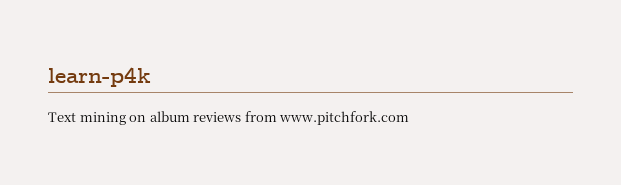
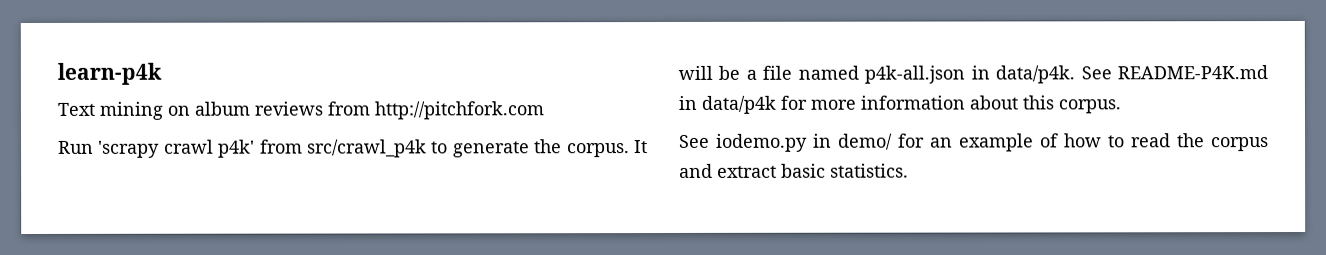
[279,111,410,125] www.pitchfork.com -> [374,101,544,120] [58,139,648,158] [678,65,1268,84] [678,95,1121,114] [679,133,1269,152] [679,163,909,178] http://pitchfork.com // Run 'scrapy crawl p4k' from src/crawl_p4k to generate the corpus. It will be a file named p4k-all.json in data/p4k. See README-P4K.md in data/p4k for more information about this corpus. // See iodemo.py in demo/ for an example of how to read the corpus and extract basic statistics.

